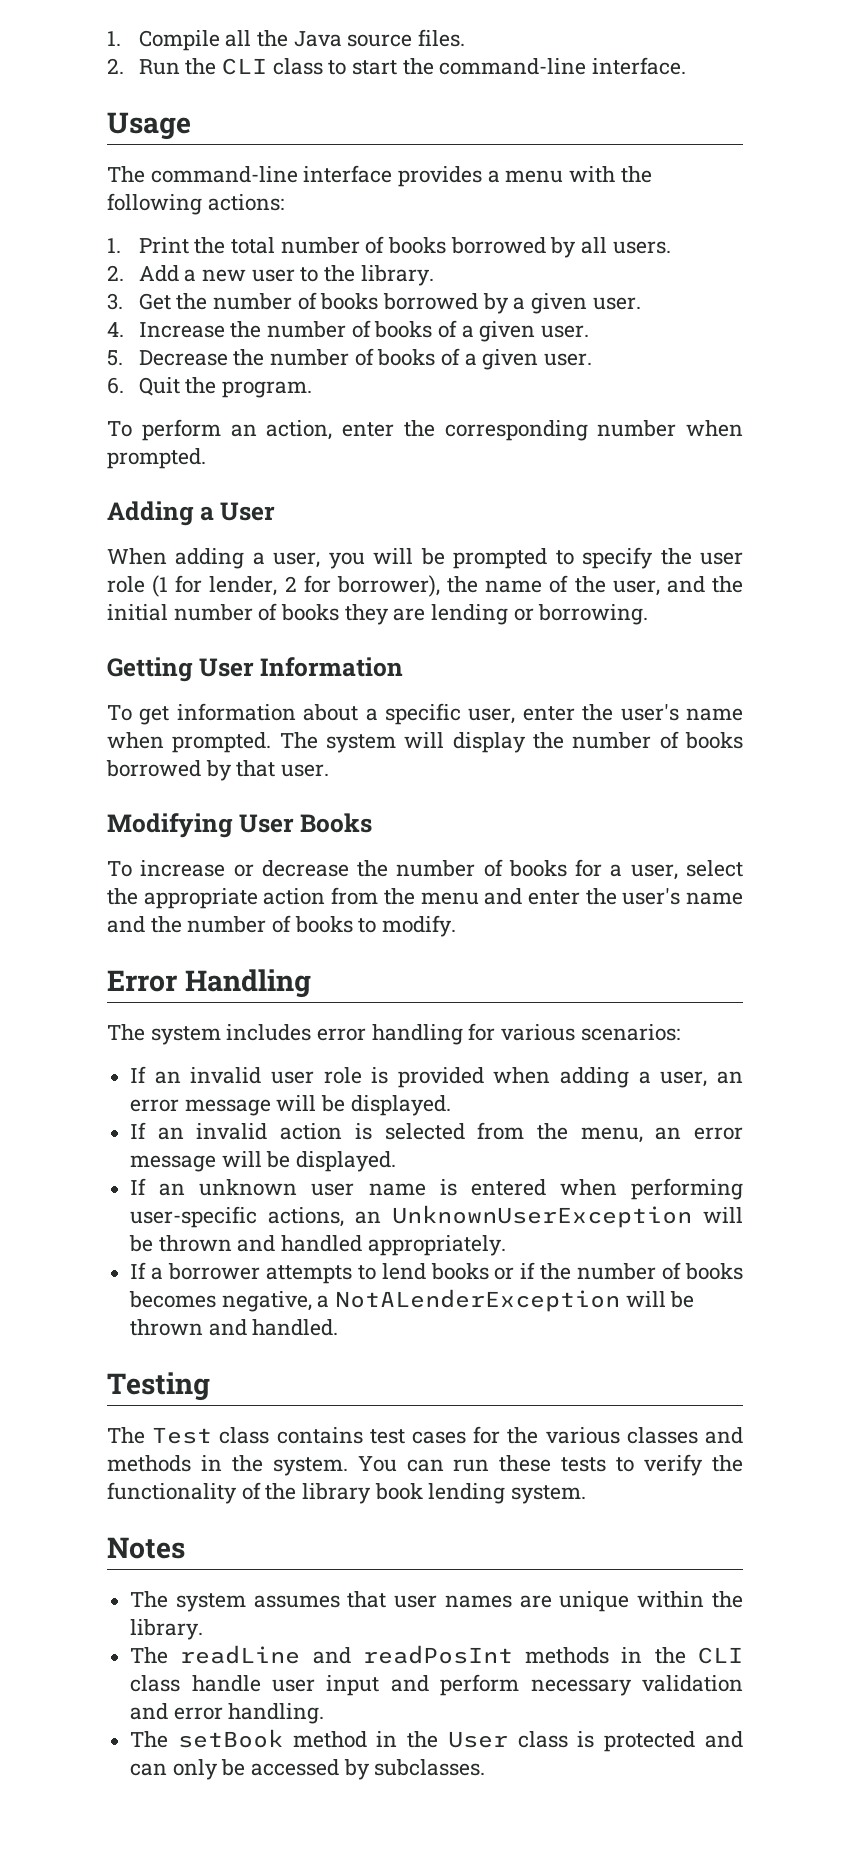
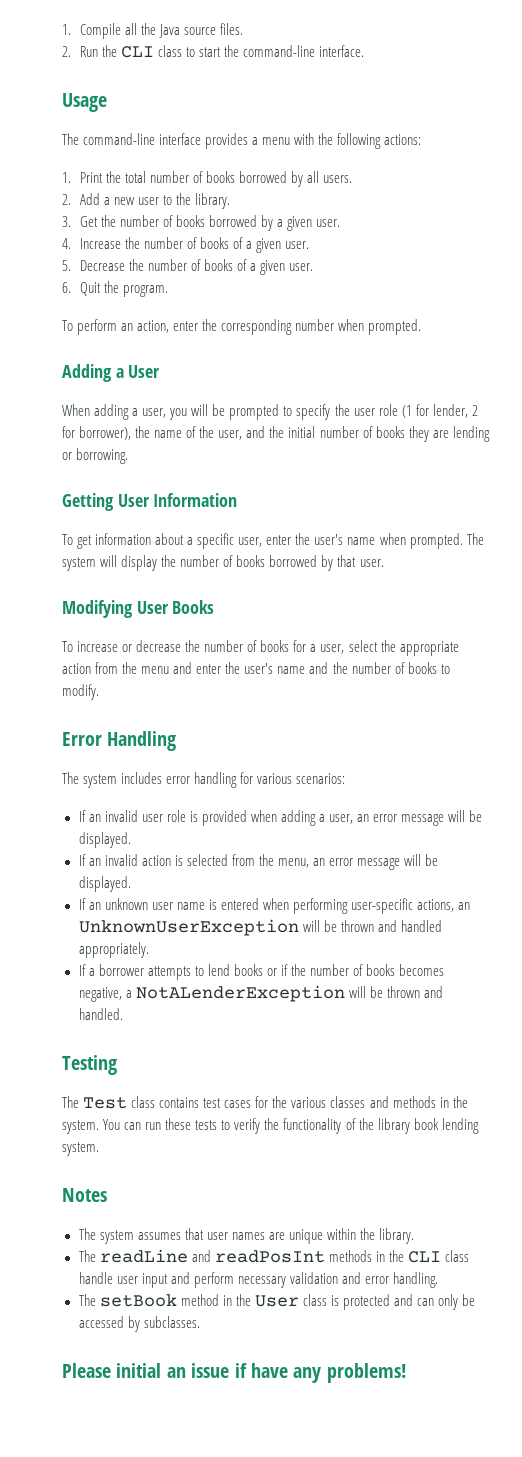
(486, 1767) none -> [62,1363,406,1383] // Please initial an issue if have any problems!

